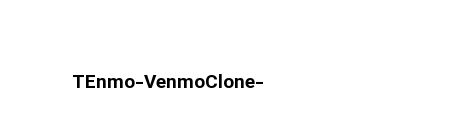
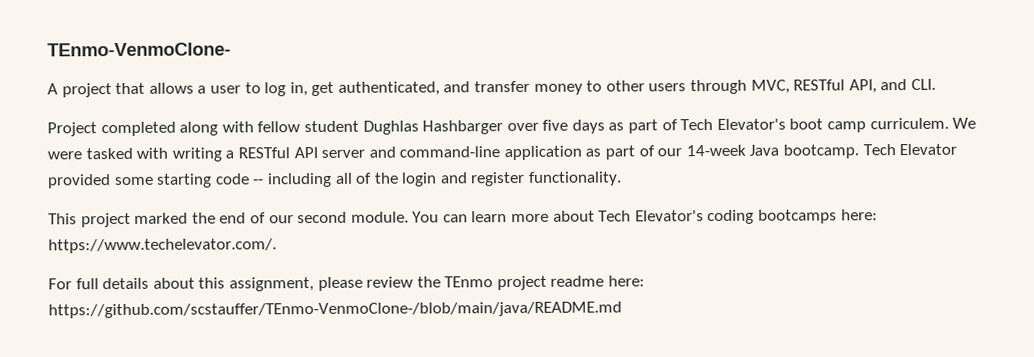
(264, 81) none -> [47,78,936,98] [47,117,977,137] [47,143,958,162] [47,171,623,189] [48,209,878,228] [48,238,277,254] [48,275,646,292] [48,301,622,319] // A project that allows a user to log in, get authenticated, and transfer money to other users through MVC, RESTful API, and CLI. // Project completed along with fellow student Dughlas Hashbarger over five days as part of Tech Elevator's boot camp curriculem. We were tasked with writing a RESTful API server and command-line application as part of our 14-week Java bootcamp. Tech Elevator provided some starting code -- including all of the login and register functionality. // This project marked the end of our second module. You can learn more about Tech Elevator's coding bootcamps here: https://www.techelevator.com/. // For full details about this assignment, please review the TEnmo project readme here: https://github.com/scstauffer/TEnmo-VenmoClone-/blob/main/java/README.md

